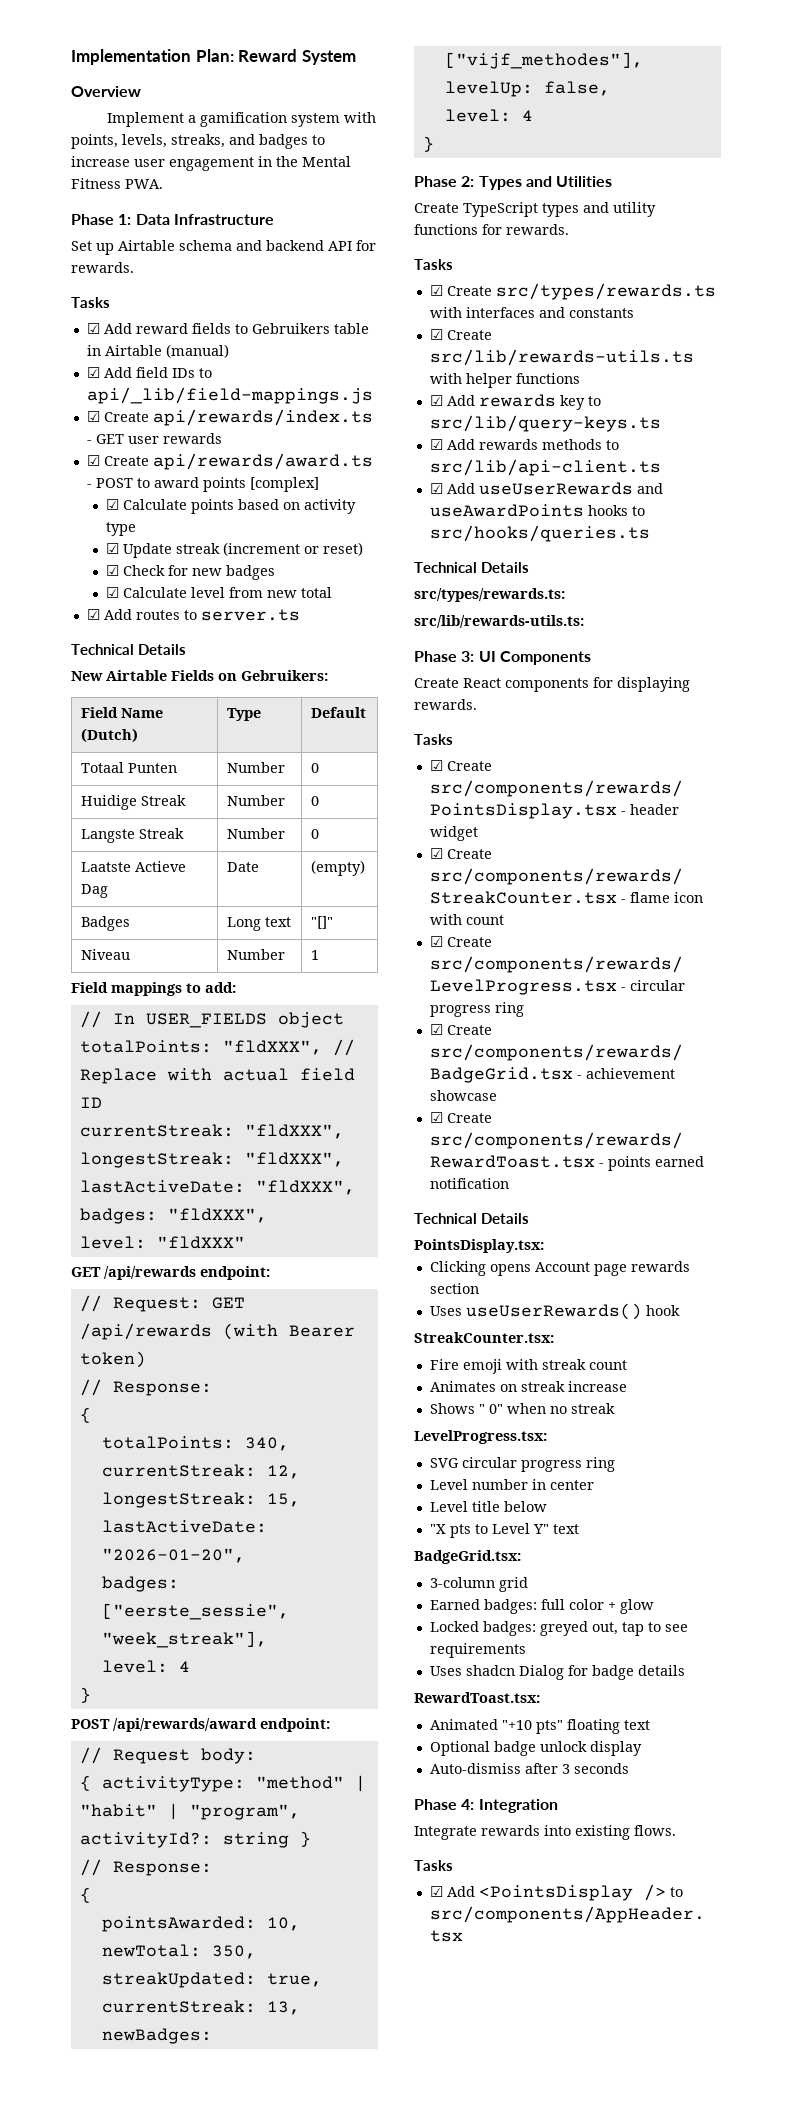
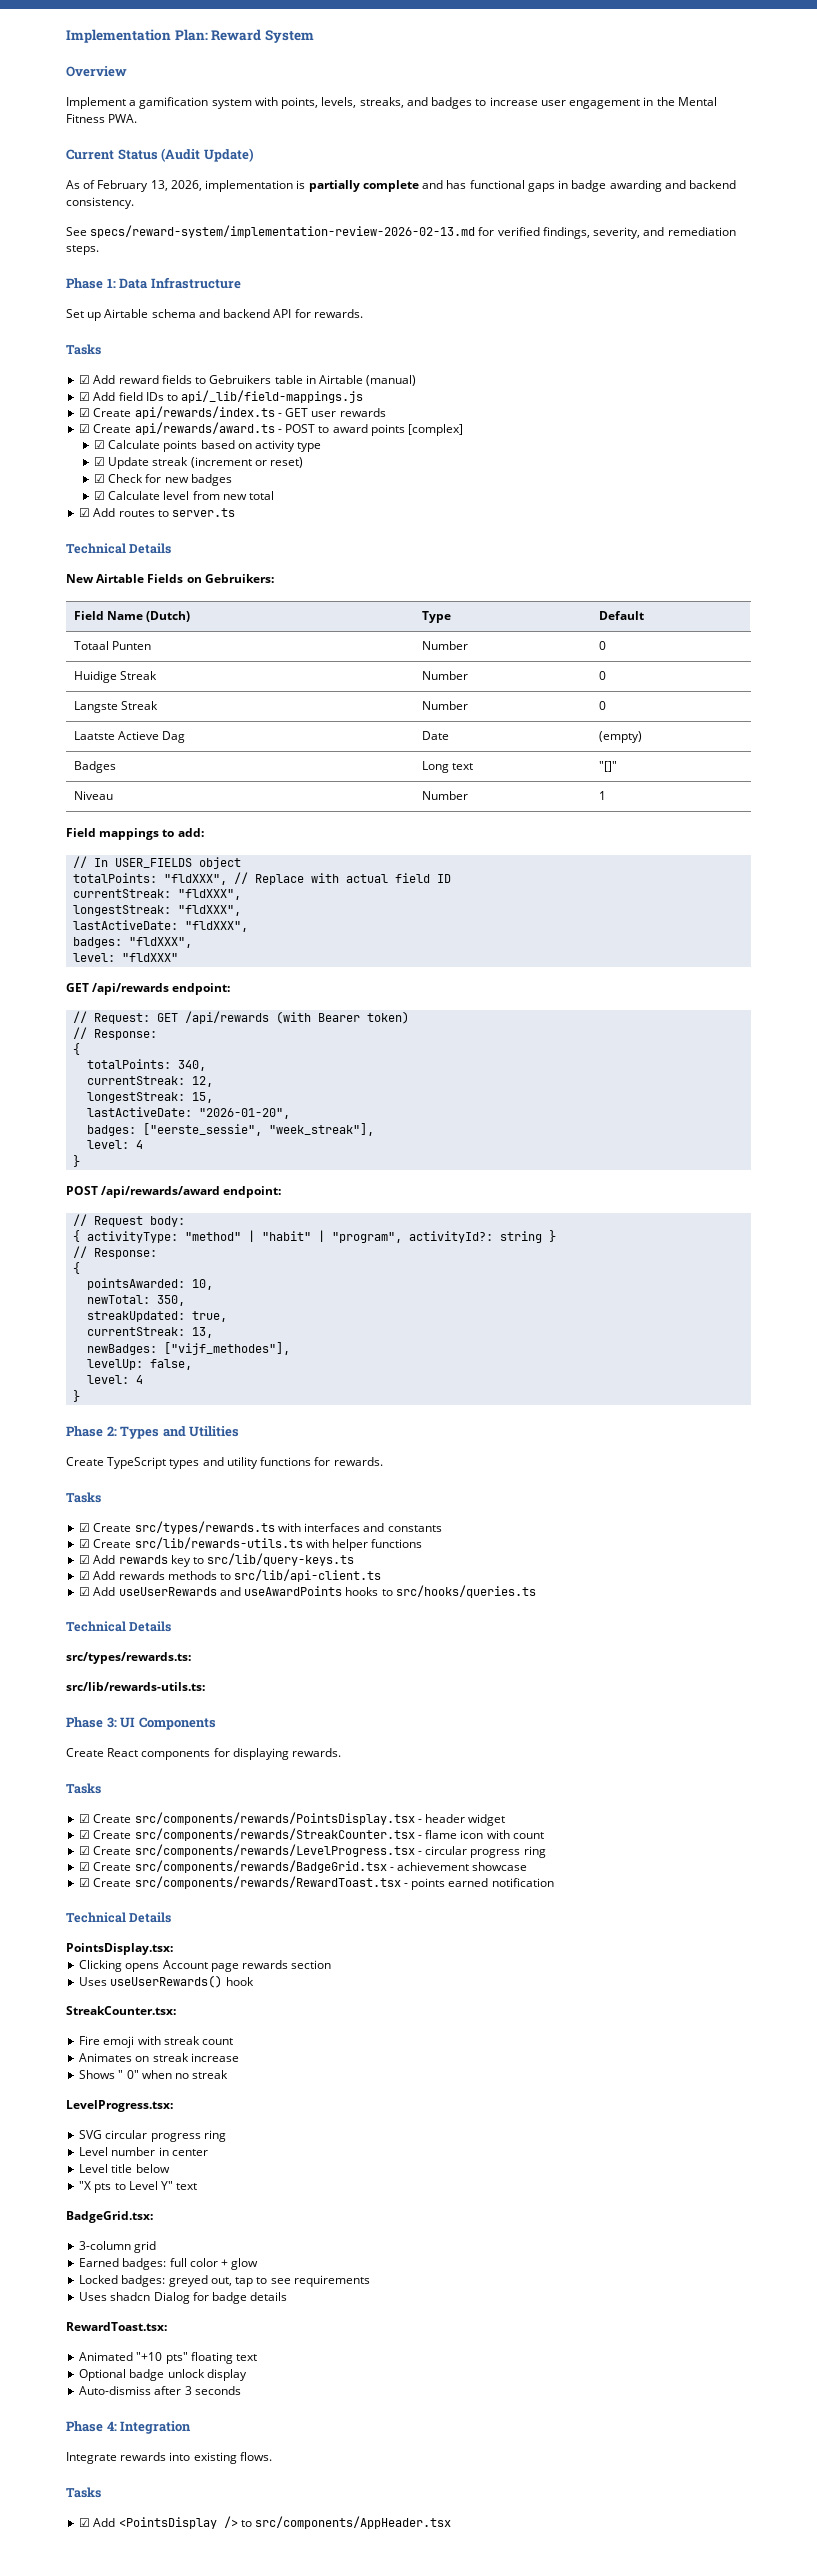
(163, 184) none -> [66,148,254,162] [66,180,737,192] [66,197,134,209] [66,225,736,239] [66,245,99,255] // Current Status (Audit Update) // As of February 13, 2026, implementation is partially complete and has functional gaps in badge awarding and backend consistency. // See specs/reward-system/implementation-review-2026-02-13.md for verified findings, severity, and remediation steps.

